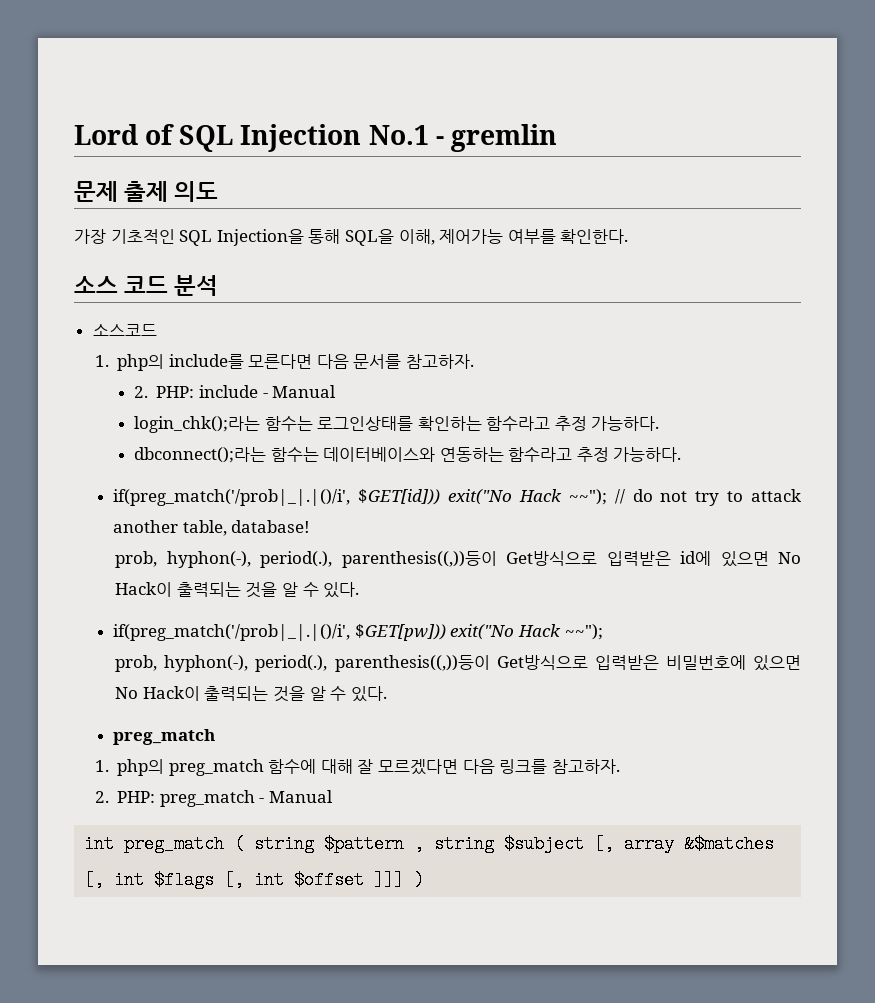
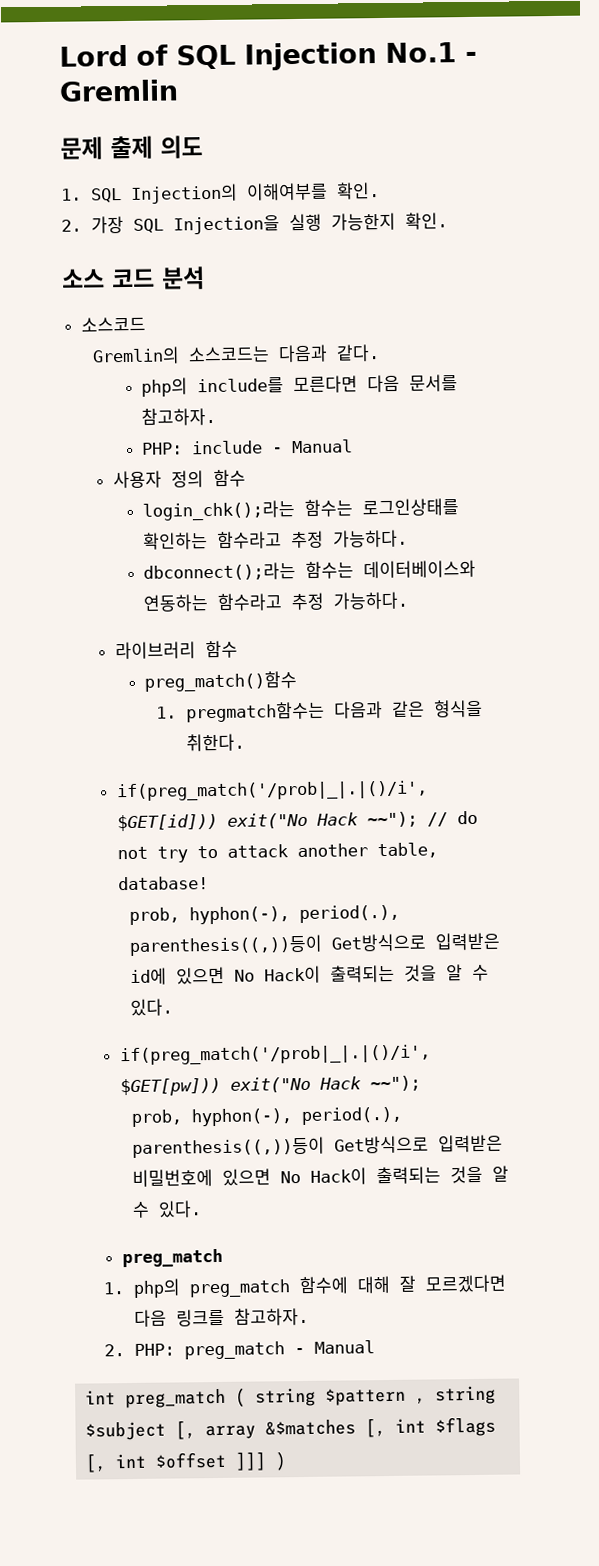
[450,124,557,152] gremlin -> [59,79,179,102] Gremlin
[74,229,629,246] 가장 기초적인 SQL Injection을 통해 SQL을 이해, 제어가능 여부를 확인한다. -> [61,182,380,204] [61,212,448,235] 1. SQL Injection의 이해여부를 확인. // 2. 가장 SQL Injection을 실행 가능한지 확인.
[94,355,109,367] 1. -> [91,344,380,365] Gremlin의 소스코드는 다음과 같다. //
[133,386,148,398] 2. -> (217, 416) none
(337, 391) none -> [112,469,246,489] // 사용자 정의 함수
(682, 454) none -> [114,640,238,660] [144,671,298,692] [156,699,484,723] [186,733,246,752] // 라이브러리 함수 // preg_match()함수 // 1. pregmatch함수는 다음과 같은 형식을 취한다.

